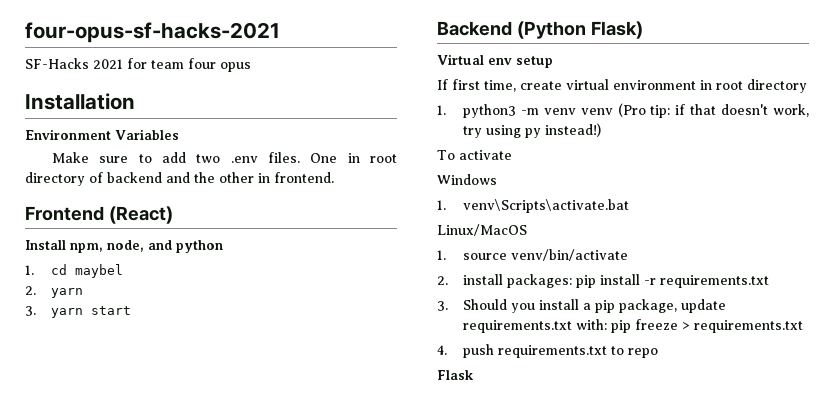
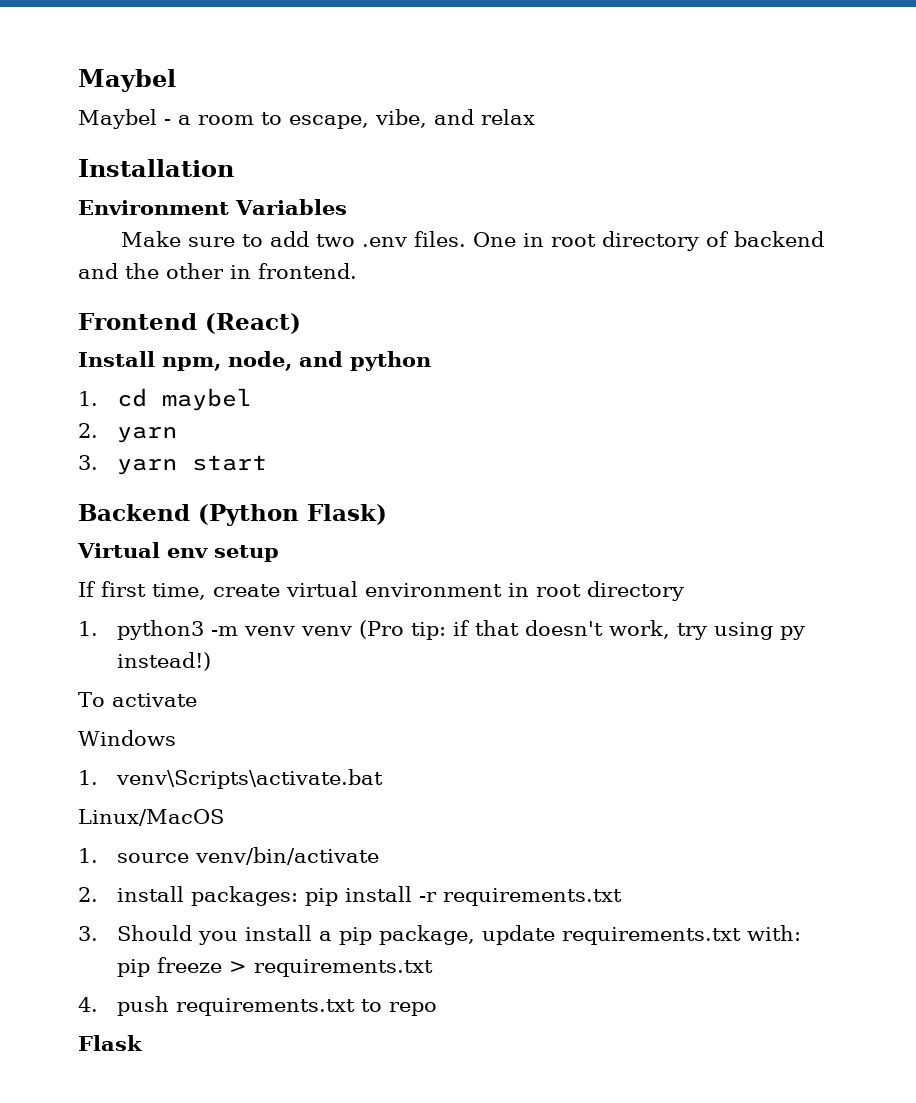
[25,22,280,43] [25,58,251,72] four-opus-sf-hacks-2021 // SF-Hacks 2021 for team four opus -> [78,69,176,92] [78,109,535,129] Maybel // Maybel - a room to escape, vibe, and relax

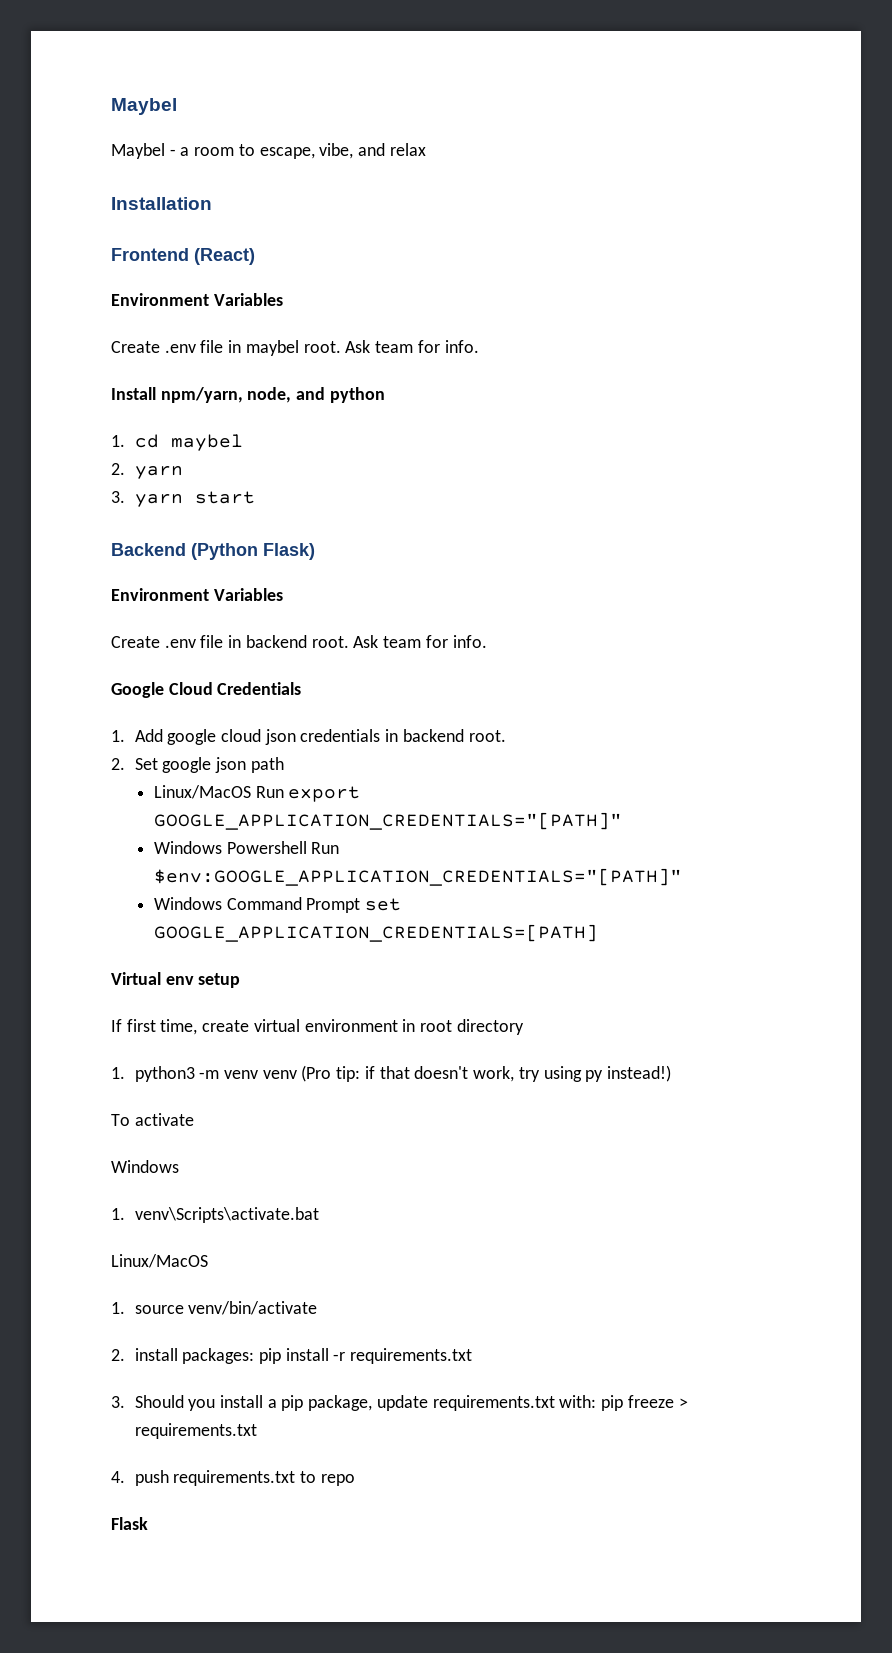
[78,199,347,215] [120,231,824,251] [78,263,357,279] [78,313,301,334] // Environment Variables // Make sure to add two .env files. One in root directory of backend and the other in frontend. // Frontend (React) -> [111,248,255,265] [111,293,283,306] [111,340,479,356] // Frontend (React) // Environment Variables // Create .env file in maybel root. Ask team for info.
[162,357,221,371] npm, -> [160,387,243,403] npm/yarn,
(387, 514) none -> [111,588,283,601] [111,635,487,648] [111,682,302,698] [111,729,506,745] [111,757,284,773] [153,785,361,802] [153,812,622,830] [153,841,340,854] [153,868,682,886] [153,897,401,913] [153,924,598,942] // Environment Variables // Create .env file in backend root. Ask team for info. // Google Cloud Credentials // 1. Add google cloud json credentials in backend root. // 2. Set google json path // Linux/MacOS Run export GOOGLE_APPLICATION_CREDENTIALS="[PATH]" // Windows Powershell Run $env:GOOGLE_APPLICATION_CREDENTIALS="[PATH]" // Windows Command Prompt set GOOGLE_APPLICATION_CREDENTIALS=[PATH]

